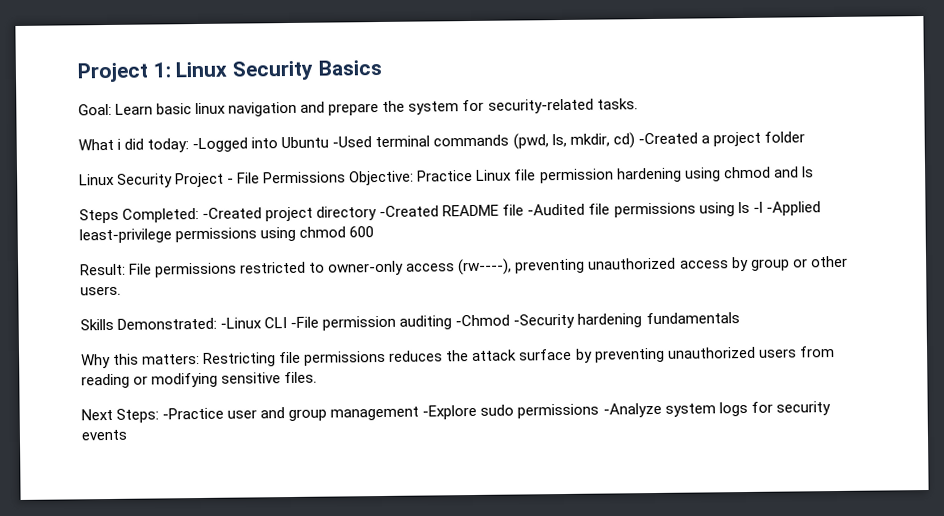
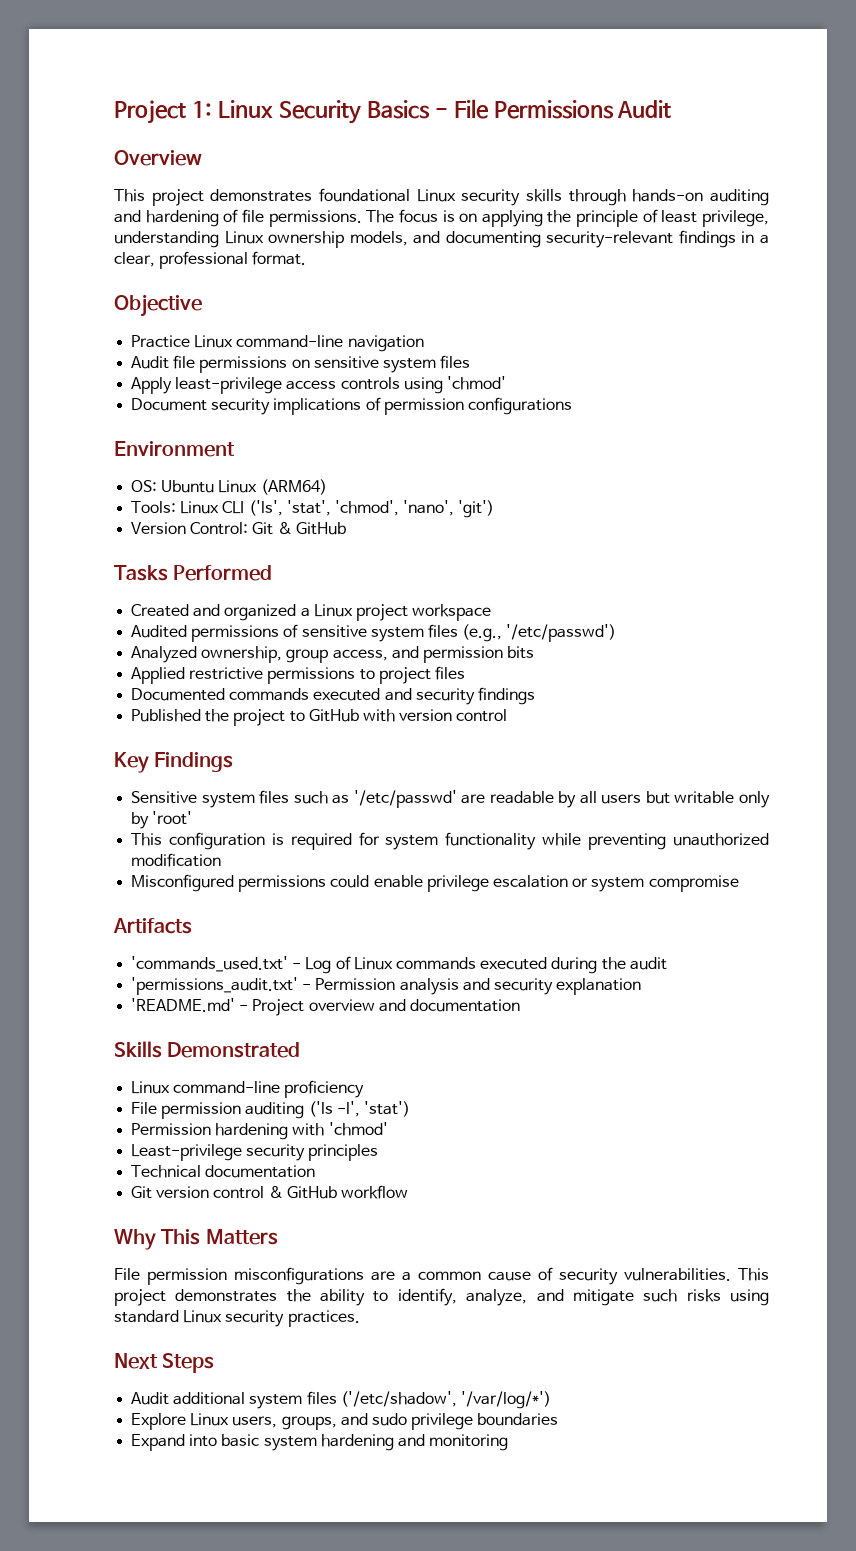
[78,98,638,117] [78,131,805,153] [79,166,814,188] [79,201,821,224] [79,226,375,244] [80,255,848,278] [80,285,121,296] [80,312,740,331] [81,346,835,369] [81,371,318,389] [81,401,831,423] [81,429,127,441] // Goal: Learn basic linux navigation and prepare the system for security-related tasks. // What i did today: -Logged into Ubuntu -Used terminal commands (pwd, ls, mkdir, cd) -Created a project folder // Linux Security Project - File Permissions Objective: Practice Linux file permission hardening using chmod and ls // Steps Completed: -Created project directory -Created README file -Audited file permissions using ls -l -Applied least-privilege permissions using chmod 600 // Result: File permissions restricted to owner-only access (rw----), preventing unauthorized access by group or other users. // Skills Demonstrated: -Linux CLI -File permission auditing -Chmod -Security hardening fundamentals // Why this matters: Restricting file permissions reduces the attack surface by preventing unauthorized users from reading or modifying sensitive files. // Next Steps: -Practice user and group management -Explore sudo permissions -Analyze system logs for security events -> [434,99,672,119] [114,150,202,166] [114,188,769,206] [114,209,769,227] [114,230,769,248] [114,251,307,269] [114,294,202,317] [131,335,424,352] [131,355,471,373] [131,376,506,394] [131,397,572,415] [114,441,235,457] [131,479,327,495] [131,500,495,518] [131,522,346,535] [114,565,273,581] [131,604,492,621] [131,624,617,642] [131,646,535,663] [131,666,465,684] [131,687,535,705] [131,709,508,726] [114,752,234,773] [131,790,770,808] [131,811,193,829] [131,832,769,850] [131,853,222,867] [131,874,739,892] [113,918,192,934] [131,956,667,974] [131,977,642,995] [131,998,520,1016] [114,1041,301,1058] [131,1080,365,1098] [131,1101,410,1119] [131,1122,388,1140] [131,1144,379,1161] [131,1165,316,1178] [131,1185,408,1199] [114,1229,278,1250] [114,1267,769,1285] [114,1288,770,1306] [114,1310,360,1327] [114,1353,215,1373] [131,1391,551,1409] [131,1413,559,1430] [131,1434,509,1451] - File Permissions Audit // Overview // This project demonstrates foundational Linux security skills through hands-on auditing and hardening of file permissions. The focus is on applying the principle of least privilege, understanding Linux ownership models, and documenting security-relevant findings in a clear, professional format. // Objective // Practice Linux command-line navigation // Audit file permissions on sensitive system files // Apply least-privilege access controls using 'chmod' // Document security implications of permission configurations // Environment // OS: Ubuntu Linux (ARM64) // Tools: Linux CLI ('ls', 'stat', 'chmod', 'nano', 'git') // Version Control: Git & GitHub // Tasks Performed // Created and organized a Linux project workspace // Audited permissions of sensitive system files (e.g., '/etc/passwd') // Analyzed ownership, group access, and permission bits // Applied restrictive permissions to project files // Documented commands executed and security findings // Published the project to GitHub with version control // Key Findings // Sensitive system files such as '/etc/passwd' are readable by all users but writable only by 'root' // This configuration is required for system functionality while preventing unauthorized modification // Misconfigured permissions could enable privilege escalation or system compromise // Artifacts // 'commands_used.txt' - Log of Linux commands executed during the audit // 'permissions_audit.txt' - Permission analysis and security explanation // 'README.md' - Project overview and documentation // Skills Demonstrated // Linux command-line proficiency // File permission auditing ('ls -l', 'stat') // Permission hardening with 'chmod' // Least-privilege security principles // Technical documentation // Git version control & GitHub workflow // Why This Matters // File permission misconfigurations are a common cause of security vulnerabilities. This project demonstrates the ability to identify, analyze, and mitigate such risks using standard Linux security practices. // Next Steps // Audit additional system files ('/etc/shadow', '/var/log/*') // Explore Linux users, groups, and sudo privilege boundaries // Expand into basic system hardening and monitoring

